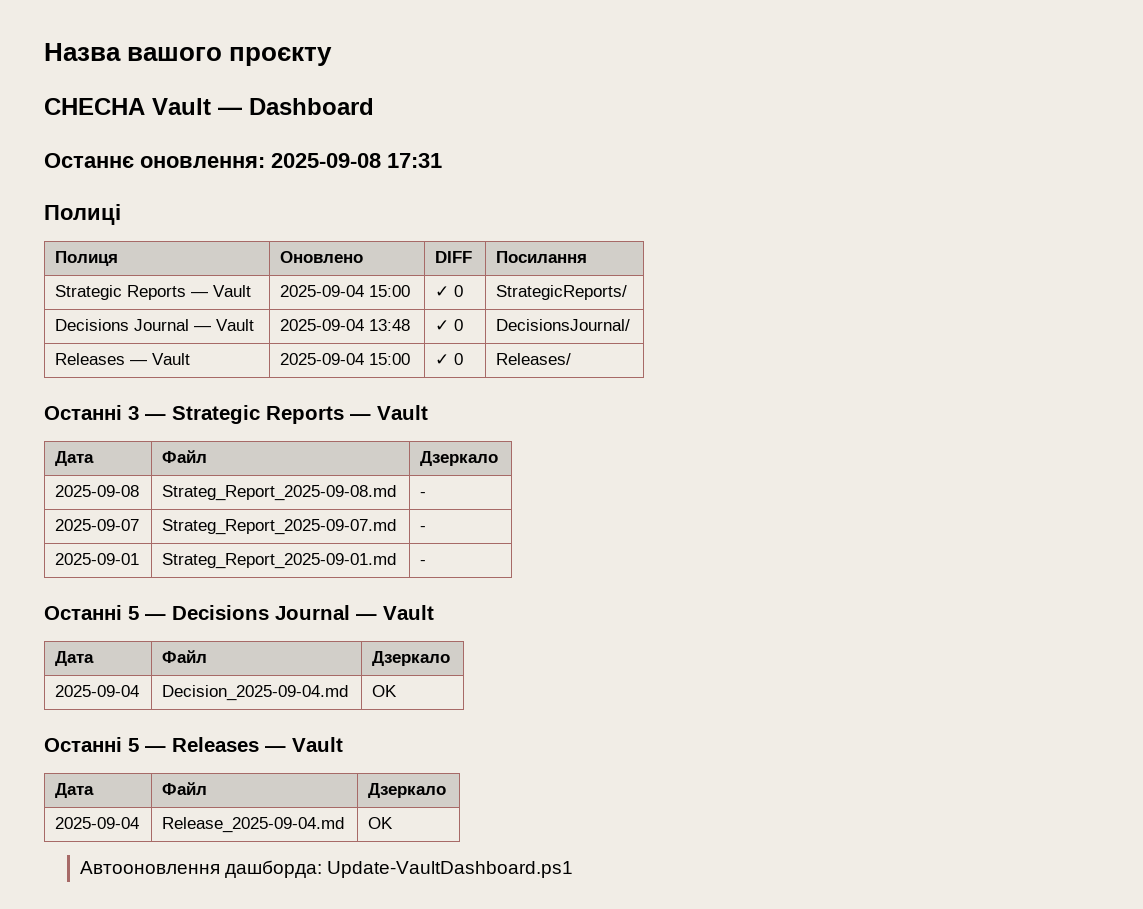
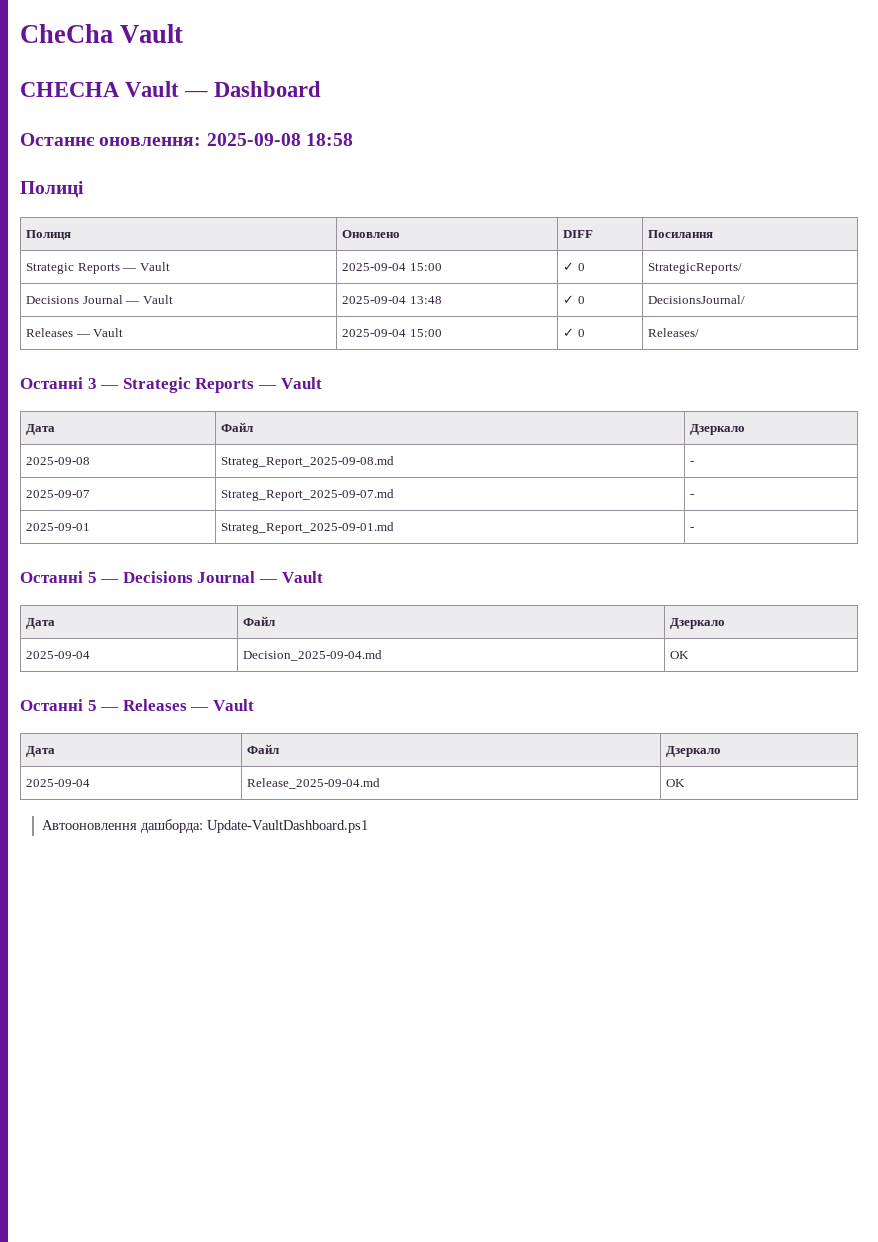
[44,43,333,66] Назва вашого проєкту -> [20,24,184,43] CheCha Vault
[387,153,442,168] 17:31 -> [305,133,353,146] 18:58

